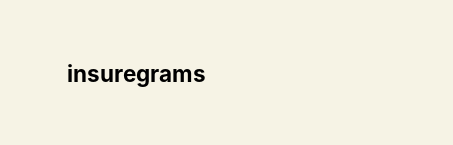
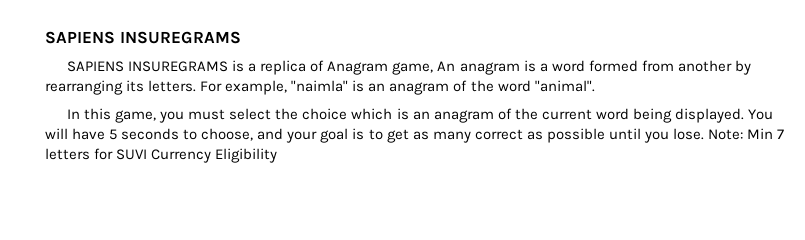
[67,64,206,87] insuregrams -> [45,31,241,44] [67,60,751,75] [45,80,595,95] [67,108,773,123] [45,128,785,143] [45,148,278,163] SAPIENS INSUREGRAMS // SAPIENS INSUREGRAMS is a replica of Anagram game, An anagram is a word formed from another by rearranging its letters. For example, "naimla" is an anagram of the word "animal". // In this game, you must select the choice which is an anagram of the current word being displayed. You will have 5 seconds to choose, and your goal is to get as many correct as possible until you lose. Note: Min 7 letters for SUVI Currency Eligibility

